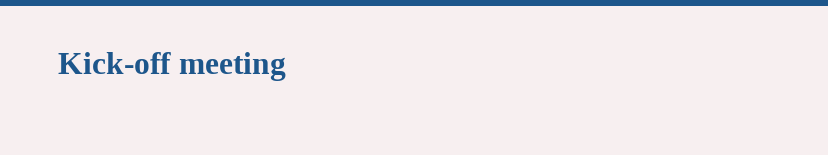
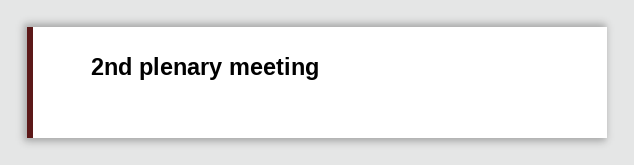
[58,52,171,74] Kick-off -> [91,57,222,80] 2nd plenary

